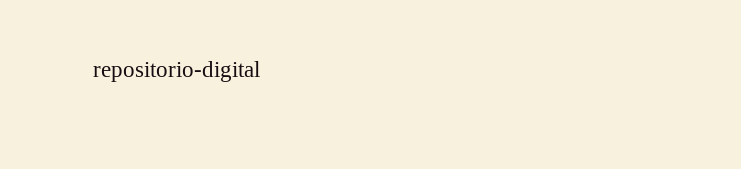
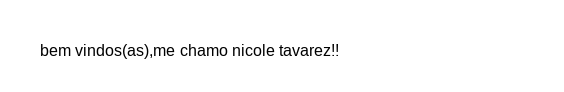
[93,61,260,82] repositorio-digital -> [40,44,340,59] bem vindos(as),me chamo nicole tavarez!!

